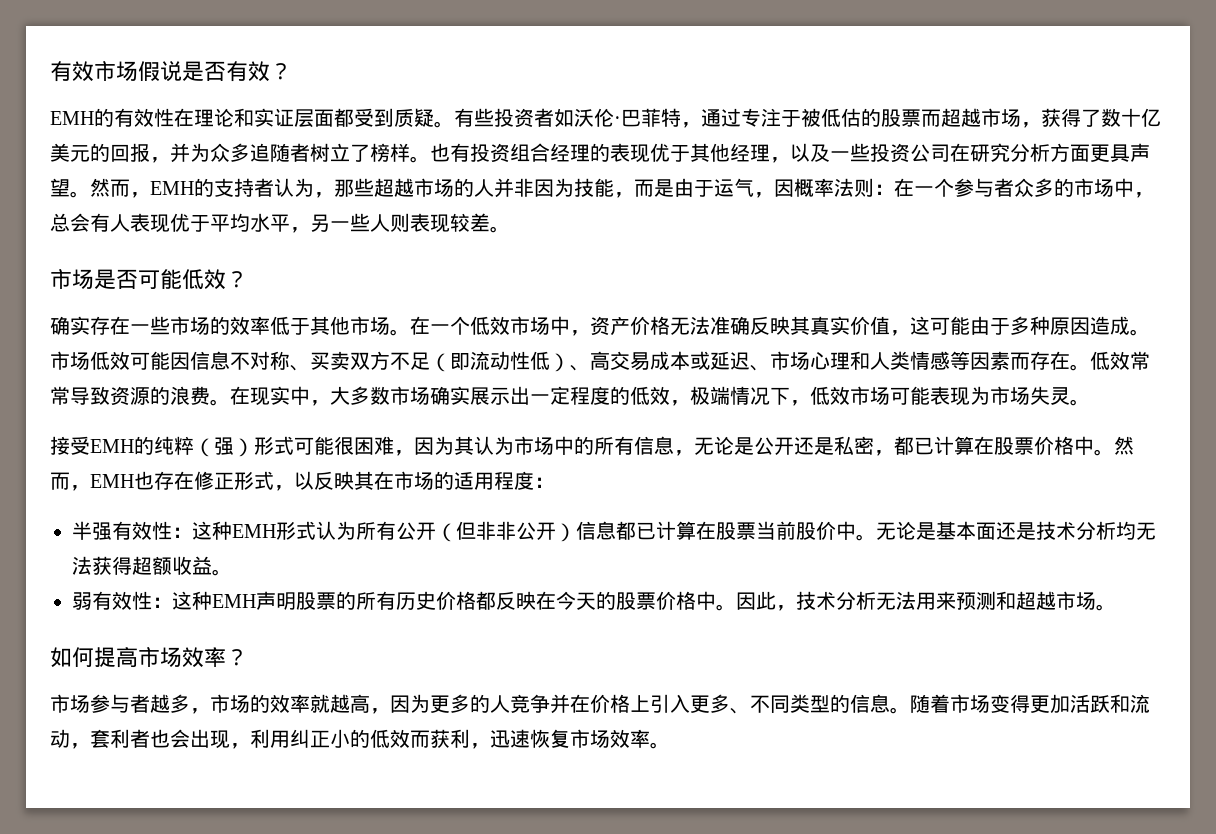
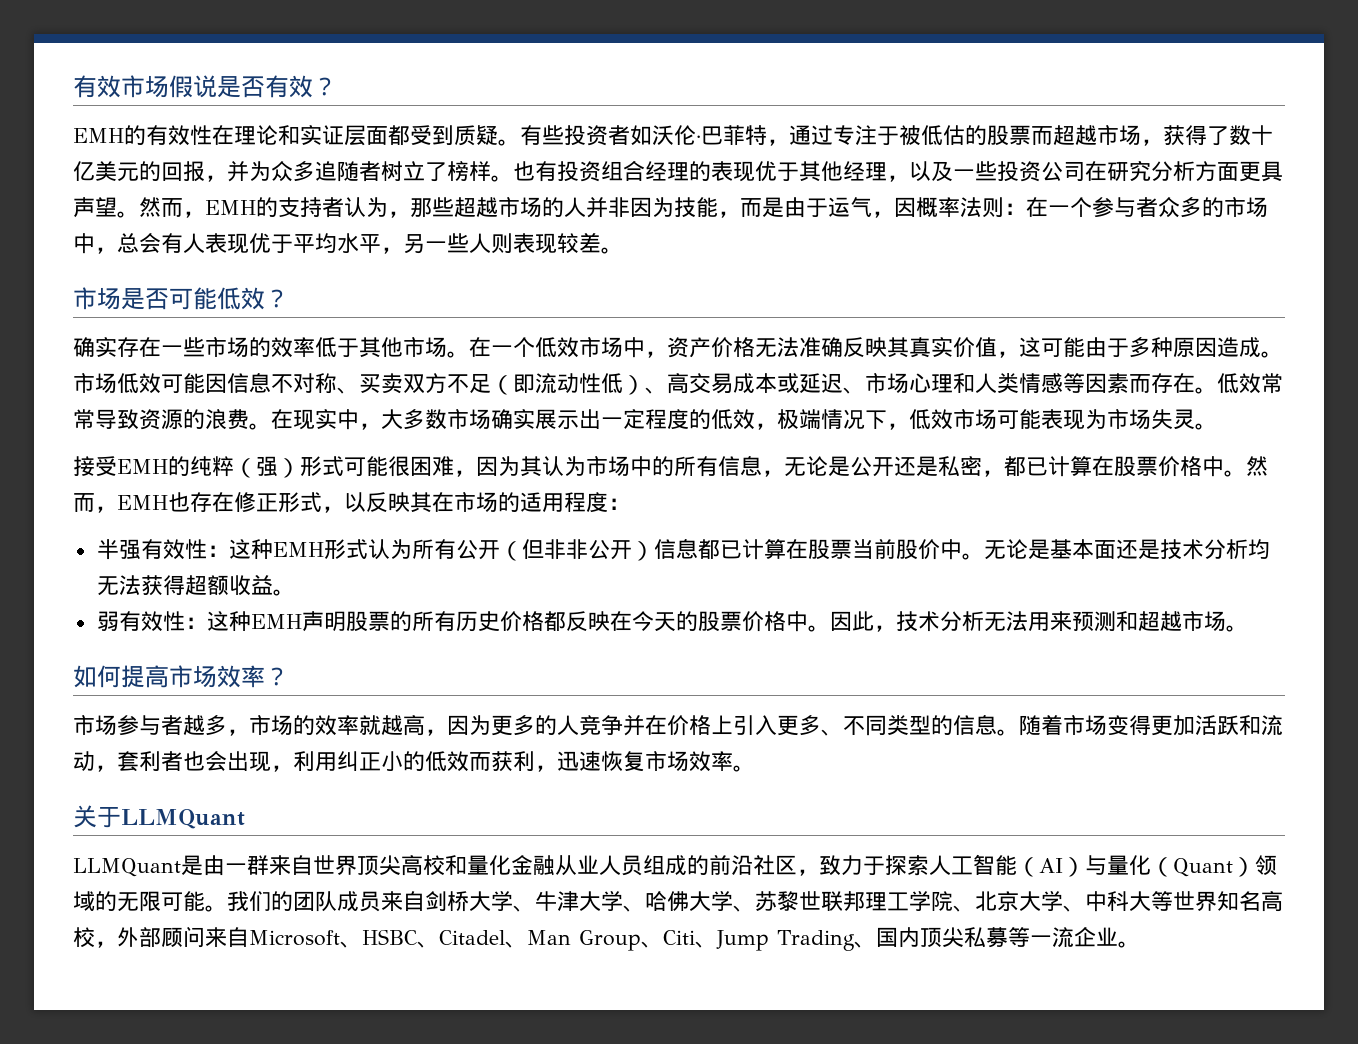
(670, 745) none -> [73,805,245,829] [73,854,1277,877] [73,891,1283,912] [73,926,1140,951] // 关于LLMQuant // LLMQuant是由一群来自世界顶尖高校和量化金融从业人员组成的前沿社区，致力于探索人工智能（AI）与量化（Quant）领域的无限可能。我们的团队成员来自剑桥大学、牛津大学、哈佛大学、苏黎世联邦理工学院、北京大学、中科大等世界知名高校，外部顾问来自Microsoft、HSBC、Citadel、Man Group、Citi、Jump Trading、国内顶尖私募等一流企业。

